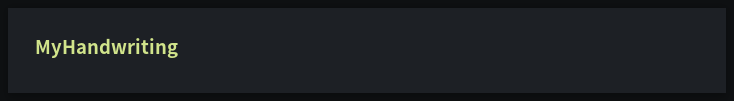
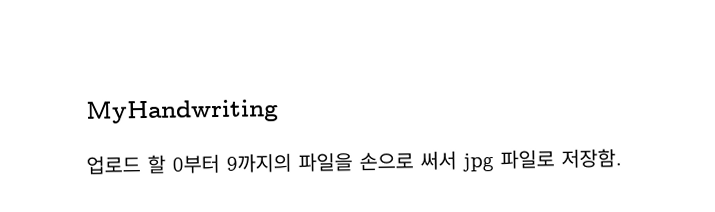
(178, 48) none -> [86,148,622,175] // 업로드 할 0부터 9까지의 파일을 손으로 써서 jpg 파일로 저장함.

